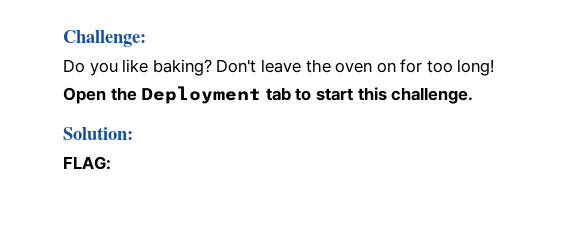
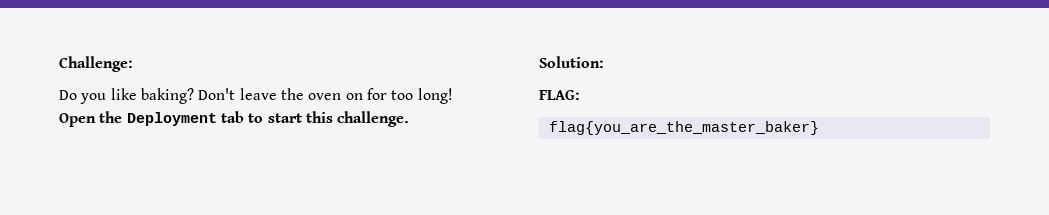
(111, 163) none -> [548,121,819,135] // flag{you_are_the_master_baker}

